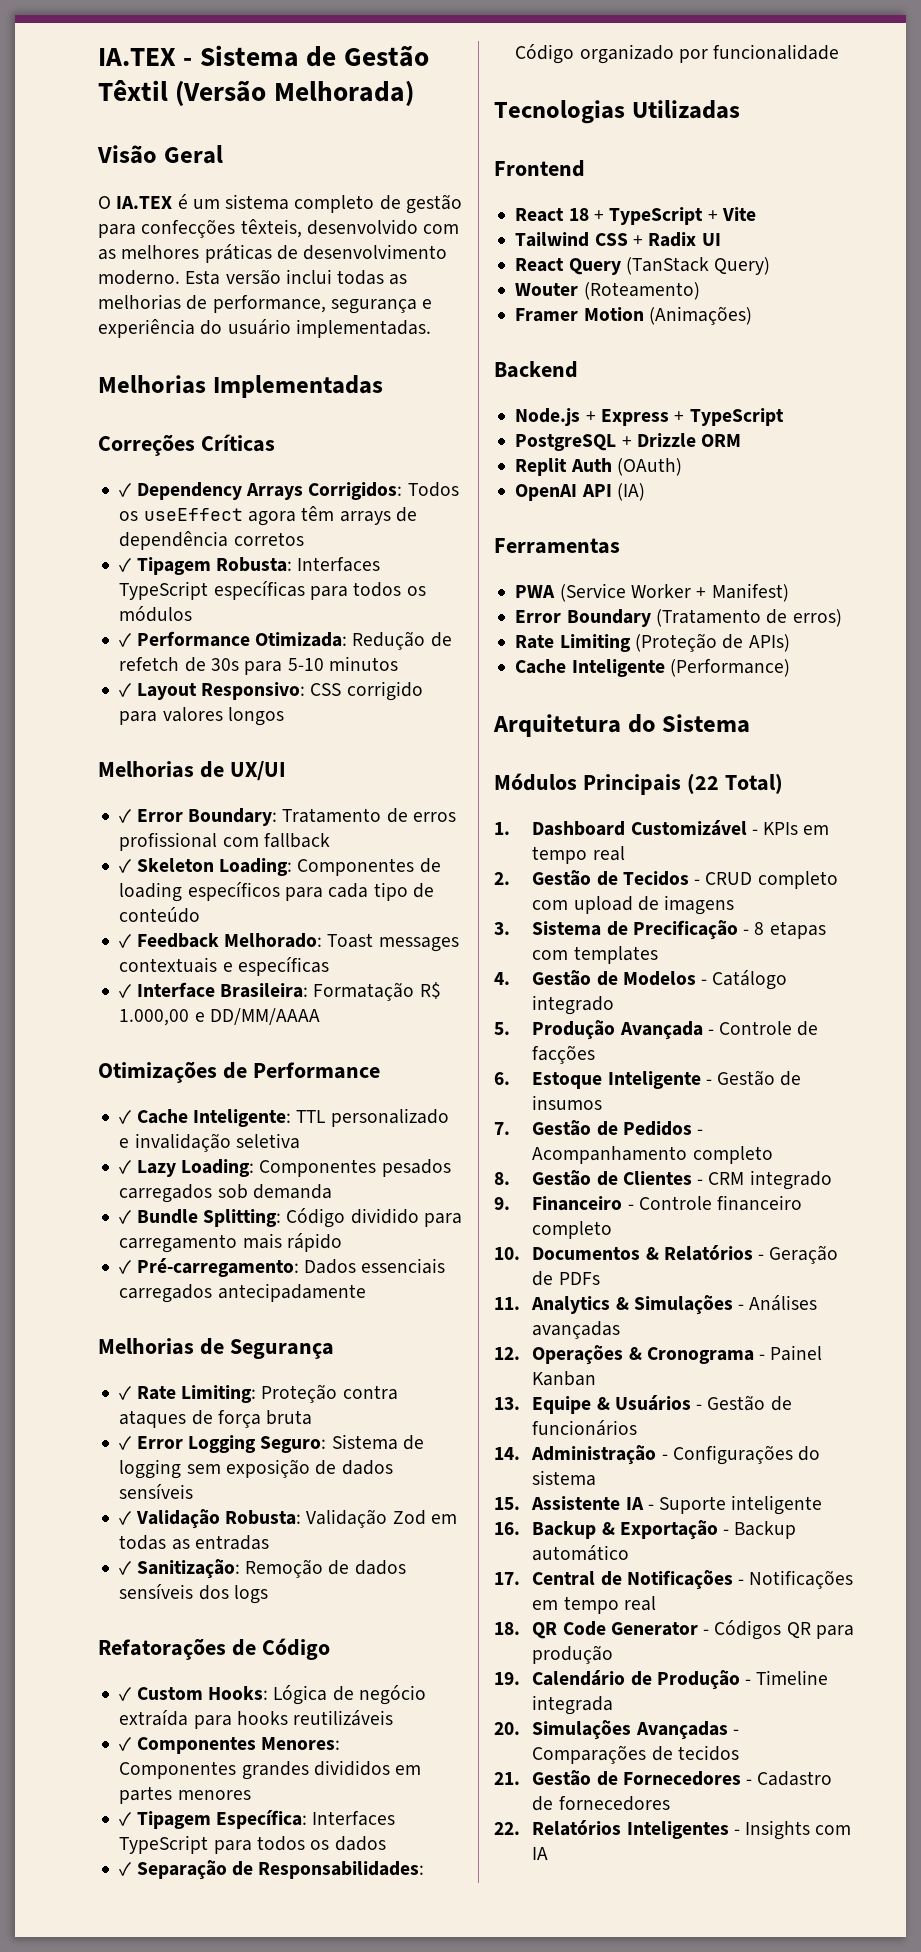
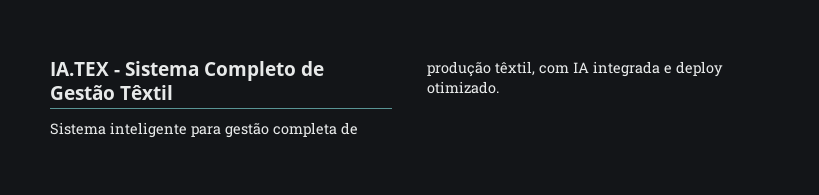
(299, 56) none -> [203,61,296,81] Completo
[175,80,414,106] [97,145,223,164] [98,194,462,214] [98,219,460,238] [98,244,448,263] [98,269,408,285] [98,294,433,314] [98,319,431,338] [98,375,383,398] [98,434,275,456] [119,482,459,500] [119,506,417,526] [119,531,304,550] [119,557,381,575] [119,581,426,600] [119,606,193,622] [119,631,452,650] [119,656,398,675] [119,681,423,701] [119,707,284,726] [98,761,286,781] [119,808,456,826] [119,832,330,851] [119,858,441,876] [119,882,434,902] [119,907,201,923] [119,933,459,952] [119,957,329,976] [119,982,441,1001] [119,1008,320,1026] [98,1061,380,1083] [119,1108,449,1127] [119,1133,300,1152] [119,1159,451,1177] [119,1184,332,1203] [119,1208,462,1228] [119,1233,342,1253] [119,1258,446,1277] [119,1283,366,1303] [98,1338,334,1359] [119,1384,398,1403] [119,1410,313,1428] [119,1434,424,1453] [119,1459,393,1479] [119,1484,194,1499] [119,1509,457,1529] [119,1535,269,1550] [119,1559,406,1579] [119,1584,268,1604] [98,1638,330,1660] [119,1685,426,1705] [119,1710,394,1729] [119,1737,340,1754] [119,1760,422,1780] [119,1786,251,1804] [119,1810,396,1829] [119,1835,386,1854] [119,1860,425,1880] [515,44,840,64] [494,100,740,124] [494,160,585,177] [515,207,756,225] [515,232,721,247] [515,257,771,275] [515,282,700,300] [515,306,752,325] [494,361,578,378] [515,408,784,426] [515,433,742,451] [515,458,682,476] [515,483,645,501] [494,538,620,554] [515,583,789,602] [515,609,842,627] [515,633,790,652] [515,659,790,677] [493,714,751,737] [494,773,783,795] [494,820,830,836] [532,846,625,864] [494,870,838,889] [532,895,735,915] [494,920,826,940] [532,946,658,964] [494,970,788,990] [532,995,615,1015] [494,1020,819,1040] [532,1045,596,1064] [494,1070,802,1089] [532,1095,603,1110] [494,1120,704,1136] [532,1146,773,1164] [494,1170,832,1190] [494,1195,803,1211] [532,1221,613,1239] [494,1245,839,1264] [532,1271,600,1286] [494,1295,818,1315] [532,1321,621,1339] [494,1345,823,1365] [532,1371,597,1386] [494,1395,792,1414] [532,1420,638,1436] [494,1445,821,1465] [532,1470,597,1486] [494,1495,823,1515] [494,1520,797,1540] [532,1545,630,1561] [494,1570,854,1590] [532,1596,656,1614] [494,1620,854,1640] [532,1645,614,1664] [494,1670,829,1690] [532,1695,614,1715] [494,1720,739,1740] [532,1745,739,1764] [494,1770,833,1786] [532,1796,670,1811] [494,1820,852,1840] [532,1847,549,1860] (Versão Melhorada) // Visão Geral // O IA.TEX é um sistema completo de gestão para confecções têxteis, desenvolvido com as melhores práticas de desenvolvimento moderno. Esta versão inclui todas as melhorias de performance, segurança e experiência do usuário implementadas. // Melhorias Implementadas // Correções Críticas // ✓ Dependency Arrays Corrigidos: Todos os useEffect agora têm arrays de dependência corretos // ✓ Tipagem Robusta: Interfaces TypeScript específicas para todos os módulos // ✓ Performance Otimizada: Redução de refetch de 30s para 5-10 minutos // ✓ Layout Responsivo: CSS corrigido para valores longos // Melhorias de UX/UI // ✓ Error Boundary: Tratamento de erros profissional com fallback // ✓ Skeleton Loading: Componentes de loading específicos para cada tipo de conteúdo // ✓ Feedback Melhorado: Toast messages contextuais e específicas // ✓ Interface Brasileira: Formatação R$ 1.000,00 e DD/MM/AAAA // Otimizações de Performance // ✓ Cache Inteligente: TTL personalizado e invalidação seletiva // ✓ Lazy Loading: Componentes pesados carregados sob demanda // ✓ Bundle Splitting: Código dividido para carregamento mais rápido // ✓ Pré-carregamento: Dados essenciais carregados antecipadamente // Melhorias de Segurança // ✓ Rate Limiting: Proteção contra ataques de força bruta // ✓ Error Logging Seguro: Sistema de logging sem exposição de dados sensíveis // ✓ Validação Robusta: Validação Zod em todas as entradas // ✓ Sanitização: Remoção de dados sensíveis dos logs // Refatorações de Código // ✓ Custom Hooks: Lógica de negócio extraída para hooks reutilizáveis // ✓ Componentes Menores: Componentes grandes divididos em partes menores // ✓ Tipagem Específica: Interfaces TypeScript para todos os dados // ✓ Separação de Responsabilidades: Código organizado por funcionalidade // Tecnologias Utilizadas // Frontend // React 18 + TypeScript + Vite // Tailwind CSS + Radix UI // React Query (TanStack Query) // Wouter (Roteamento) // Framer Motion (Animações) // Backend // Node.js + Express + TypeScript // PostgreSQL + Drizzle ORM // Replit Auth (OAuth) // OpenAI API (IA) // Ferramentas // PWA (Service Worker + Manifest) // Error Boundary (Tratamento de erros) // Rate Limiting (Proteção de APIs) // Cache Inteligente (Performance) // Arquitetura do Sistema // Módulos Principais (22 Total) // 1. Dashboard Customizável - KPIs em tempo real // 2. Gestão de Tecidos - CRUD completo com upload de imagens // 3. Sistema de Precificação - 8 etapas com templates // 4. Gestão de Modelos - Catálogo integrado // 5. Produção Avançada - Controle de facções // 6. Estoque Inteligente - Gestão de insumos // 7. Gestão de Pedidos - Acompanhamento completo // 8. Gestão de Clientes - CRM integrado // 9. Financeiro - Controle financeiro completo // 10. Documentos & Relatórios - Geração de PDFs // 11. Analytics & Simulações - Análises avançadas // 12. Operações & Cronograma - Painel Kanban // 13. Equipe & Usuários - Gestão de funcionários // 14. Administração - Configurações do sistema // 15. Assistente IA - Suporte inteligente // 16. Backup & Exportação - Backup automático // 17. Central de Notificações - Notificações em tempo real // 18. QR Code Generator - Códigos QR para produção // 19. Calendário de Produção - Timeline integrada // 20. Simulações Avançadas - Comparações de tecidos // 21. Gestão de Fornecedores - Cadastro de fornecedores // 22. Relatórios Inteligentes - Insights com IA -> [50,122,358,138] [427,61,723,77] [427,81,499,94] // Sistema inteligente para gestão completa de produção têxtil, com IA integrada e deploy otimizado.

